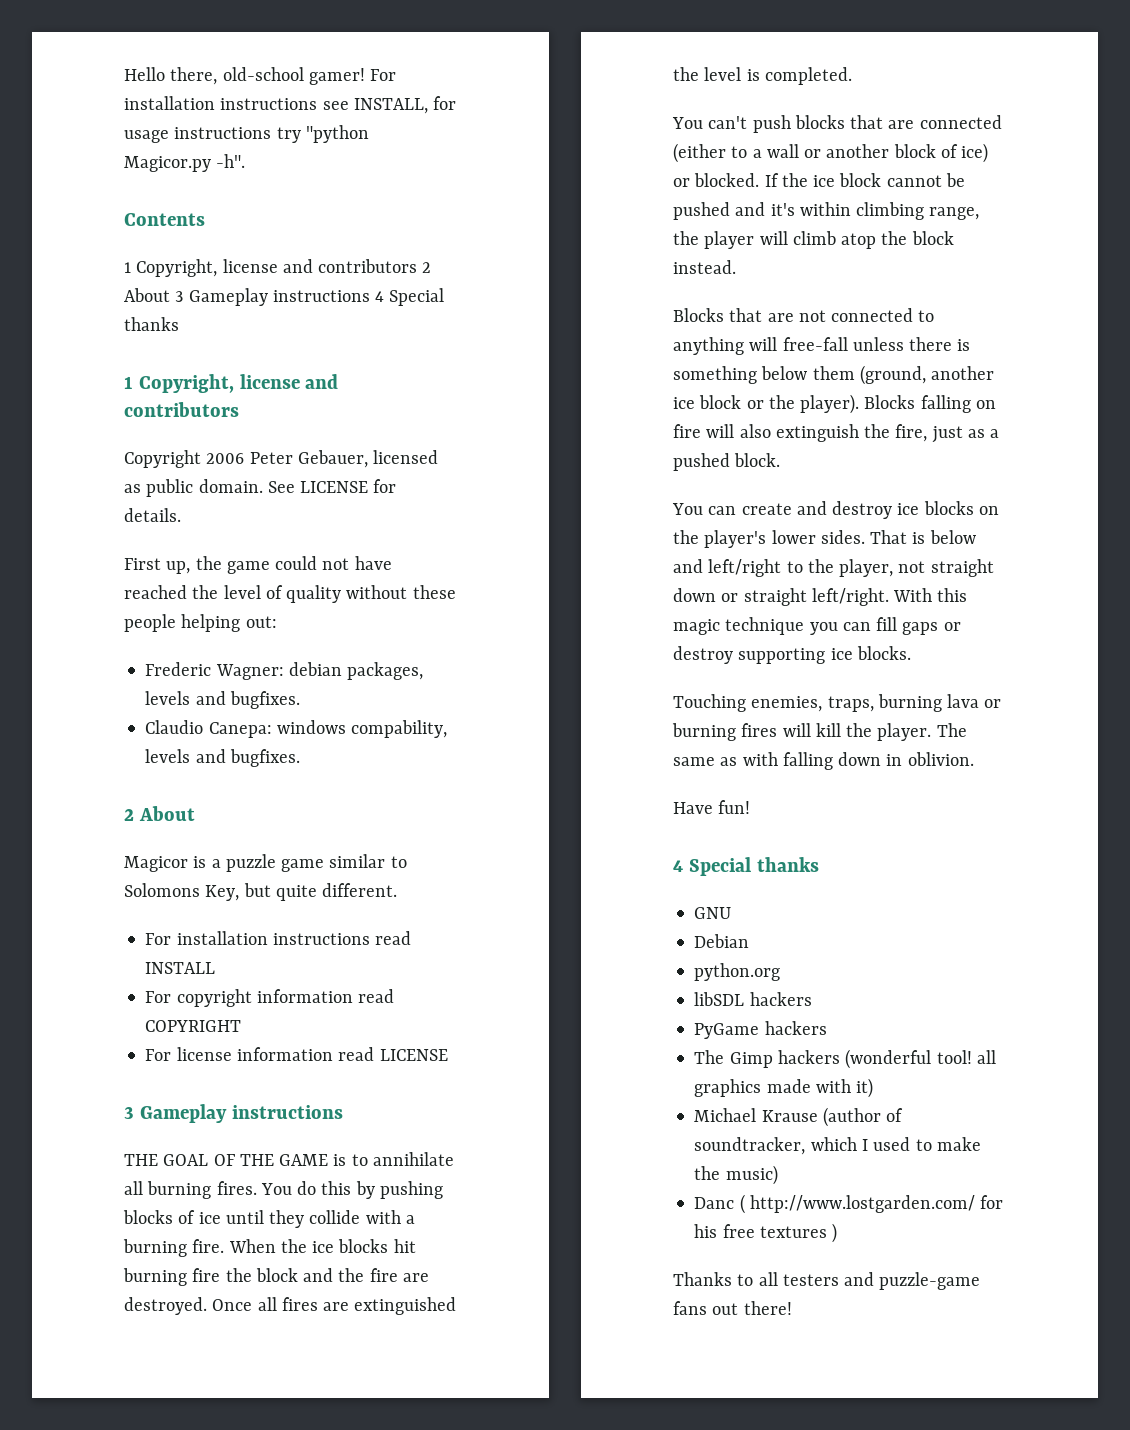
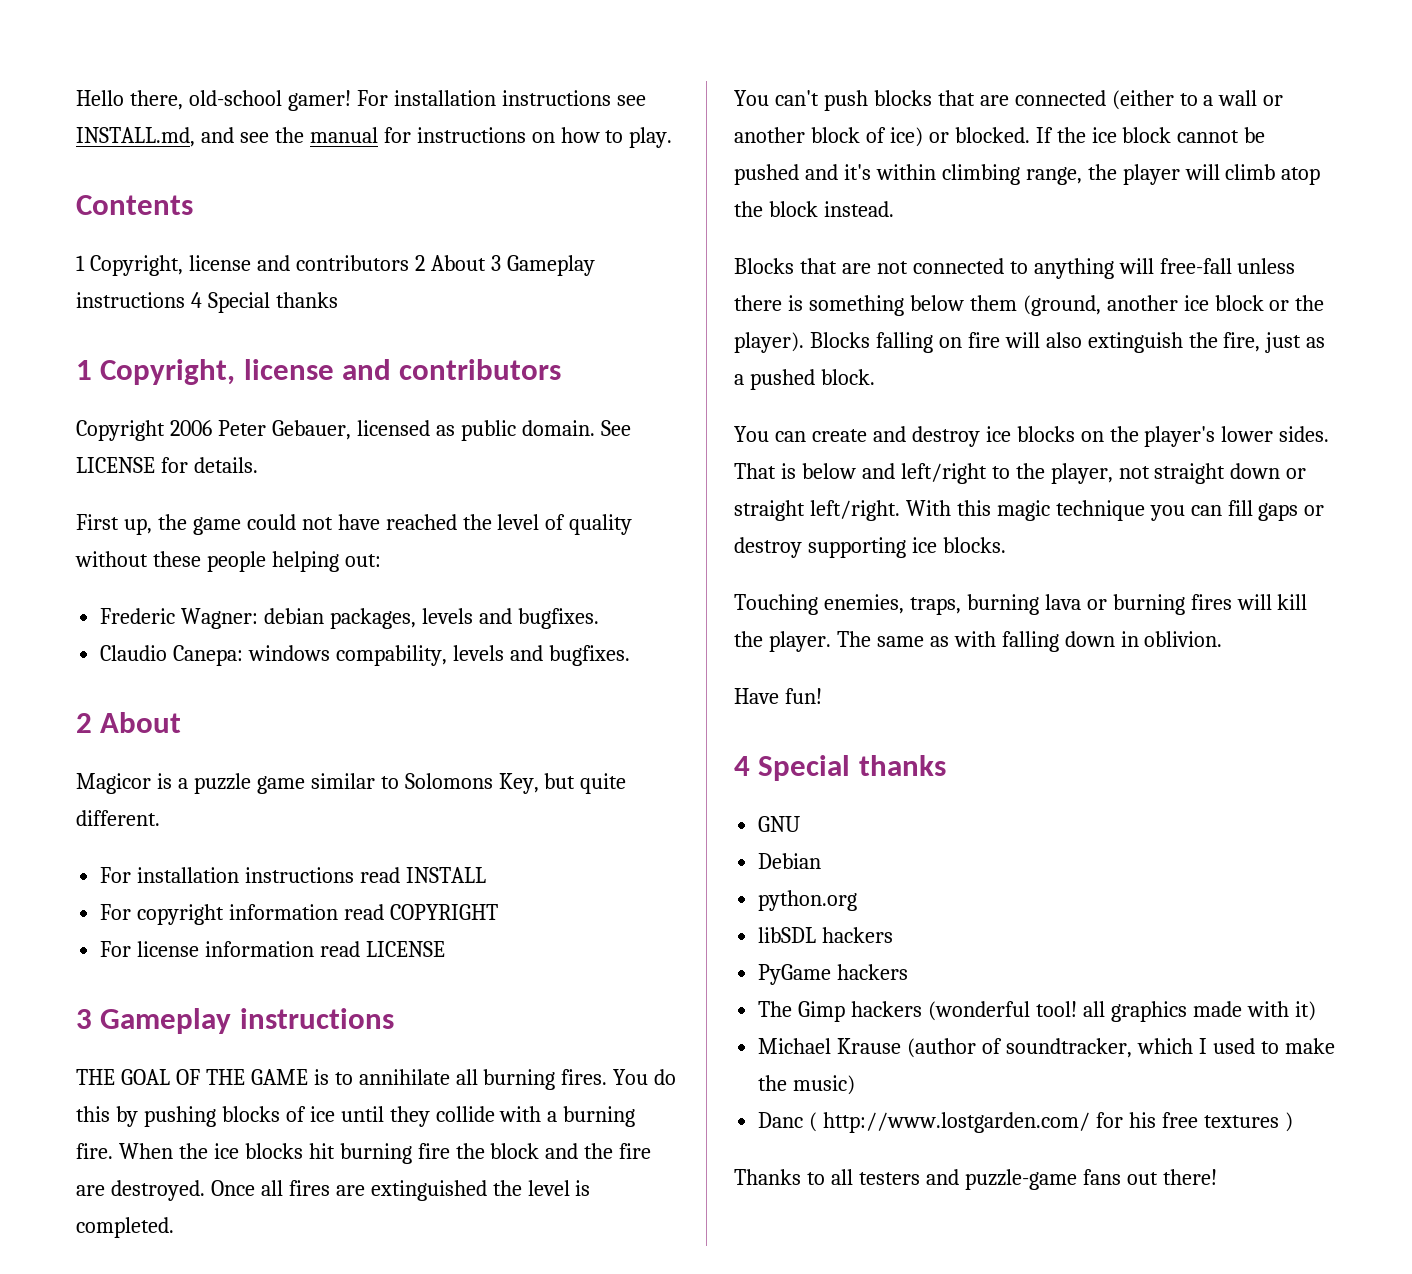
[353,96,457,114] [124,125,369,143] [124,154,246,172] INSTALL, for usage instructions try "python Magicor.py -h". -> [76,127,673,148] INSTALL.md, and see the manual for instructions on how to play.

